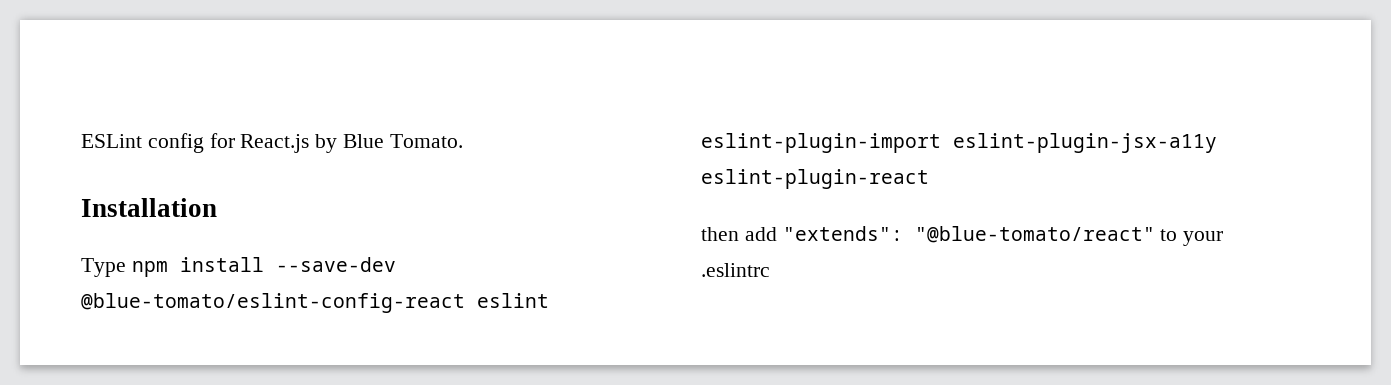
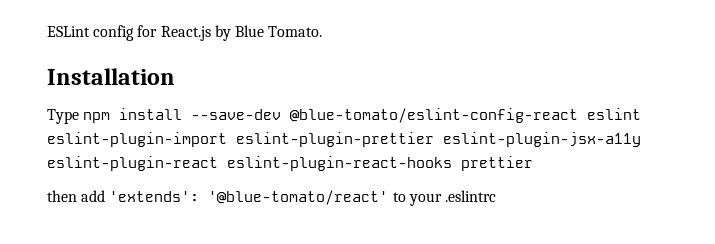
(941, 143) none -> [236,132,434,147] eslint-plugin-prettier
(929, 179) none -> [227,156,533,171] eslint-plugin-react-hooks prettier
[782,226,1155,243] "extends": "@blue-tomato/react" -> [109,190,389,205] 'extends': '@blue-tomato/react'

